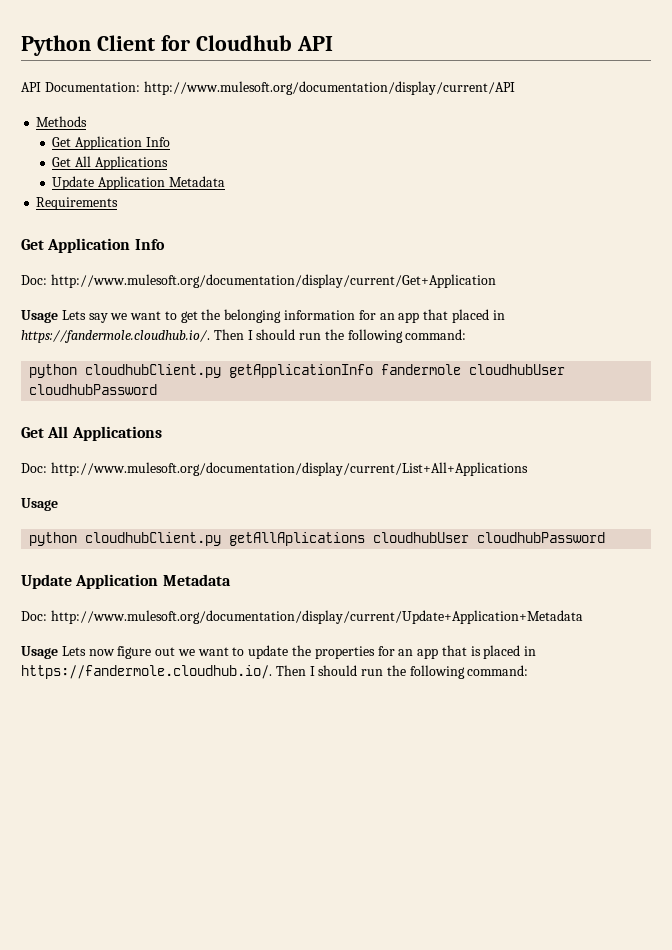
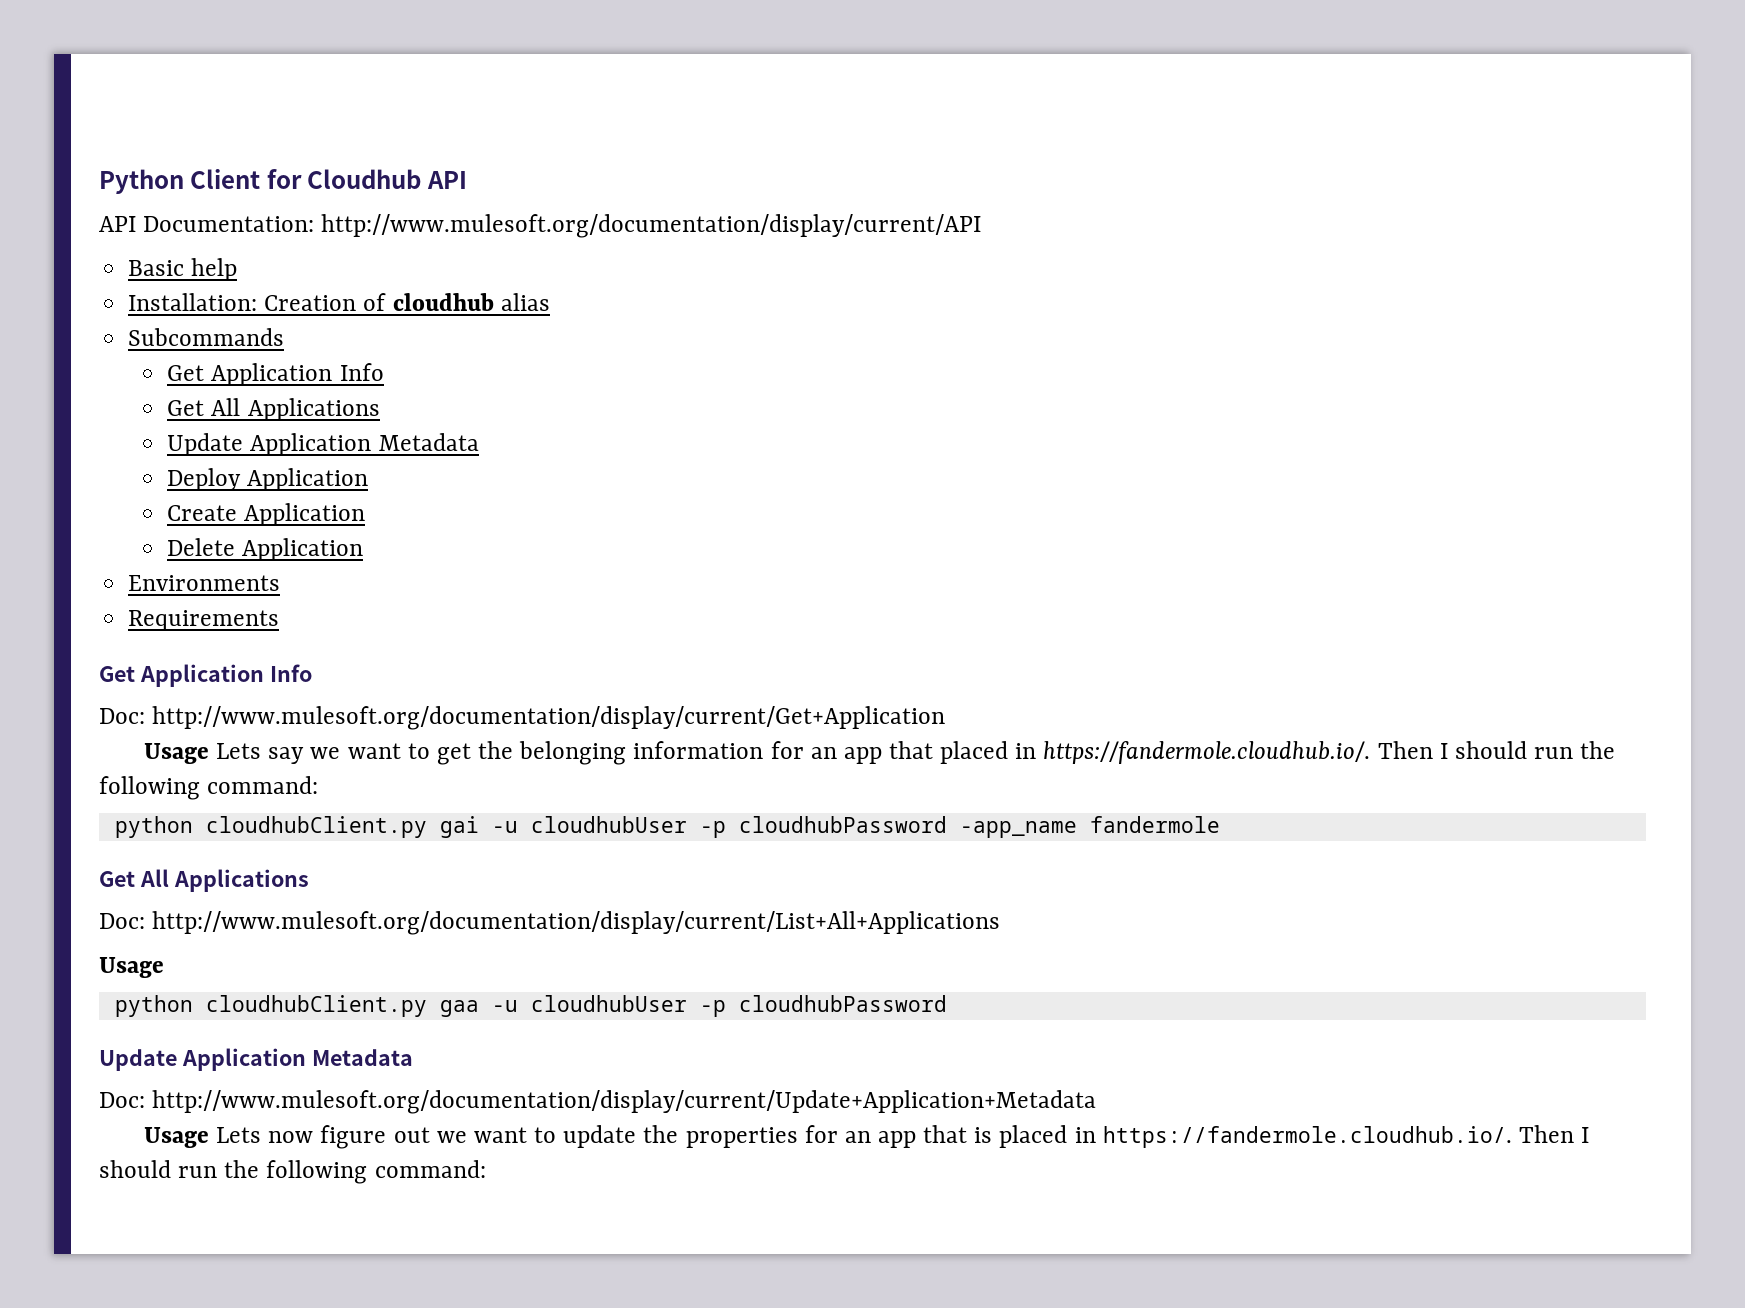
[36,116,88,127] Methods -> [128,258,238,281] [128,293,550,311] [128,328,285,346] Basic help // Installation: Creation of cloudhub alias // Subcommands
(226, 181) none -> [167,468,369,491] [167,503,366,526] [167,538,364,561] [128,575,281,591] // Deploy Application // Create Application // Delete Application // Environments
[229,364,374,378] getApplicationInfo -> [439,816,1077,838] gai -u cloudhubUser -p cloudhubPassword -app_name
[469,364,566,375] [29,384,158,395] cloudhubUser cloudhubPassword -> (1220, 824) none
[229,532,470,546] getAllAplications cloudhubUser -> [439,995,726,1017] gaa -u cloudhubUser -p

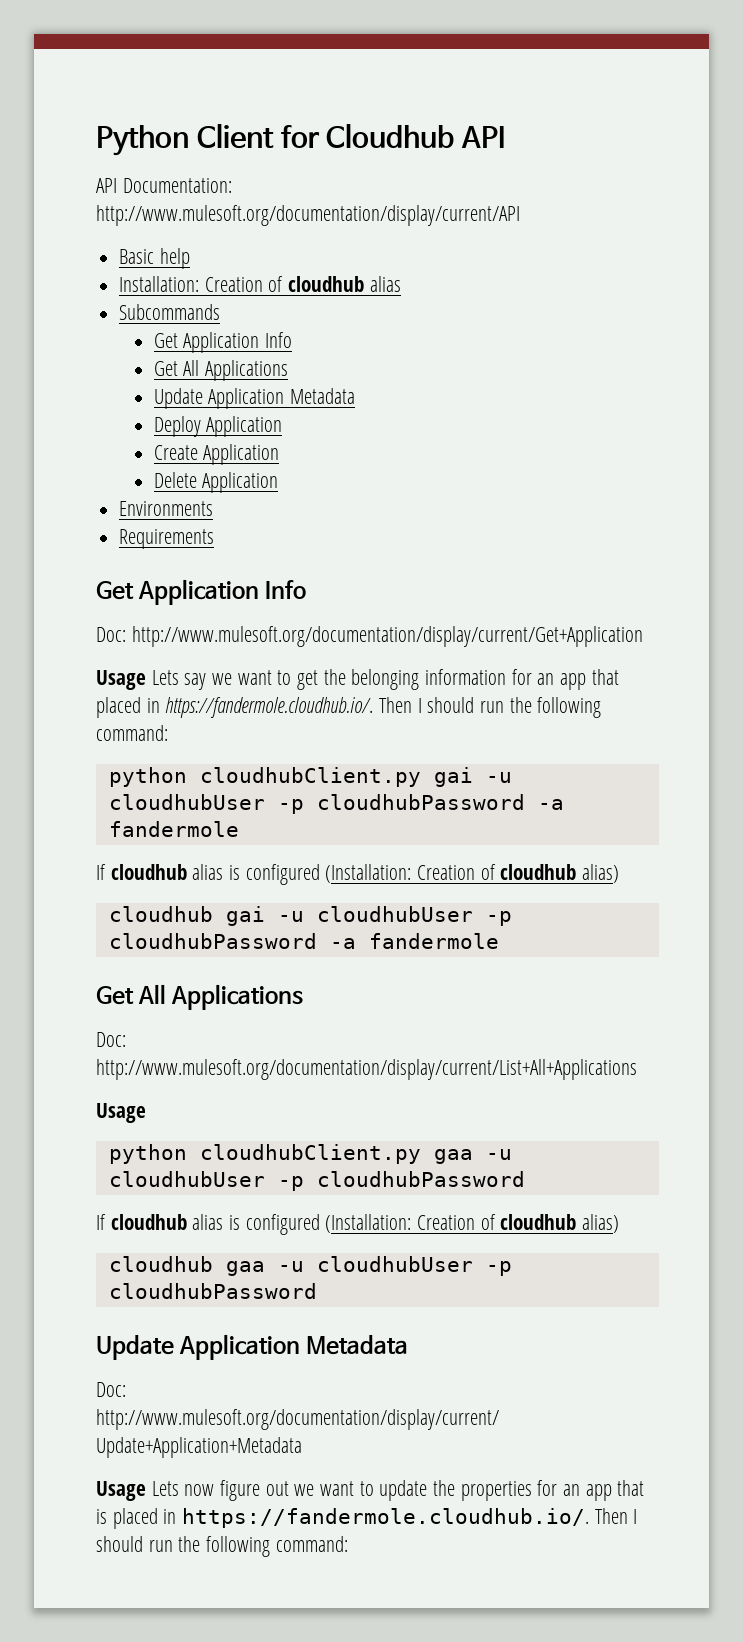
[959,821,1077,838] -app_name -> [537,799,564,810] [108,821,239,837] [96,864,620,885] [108,906,512,926] [108,933,356,949] -a fandermole // If cloudhub alias is configured (Installation: Creation of cloudhub alias) // cloudhub gai -u cloudhubUser -p cloudhubPassword -a
(947, 1003) none -> [96,1214,620,1235] [108,1256,512,1276] [108,1283,317,1299] // If cloudhub alias is configured (Installation: Creation of cloudhub alias) // cloudhub gaa -u cloudhubUser -p cloudhubPassword

